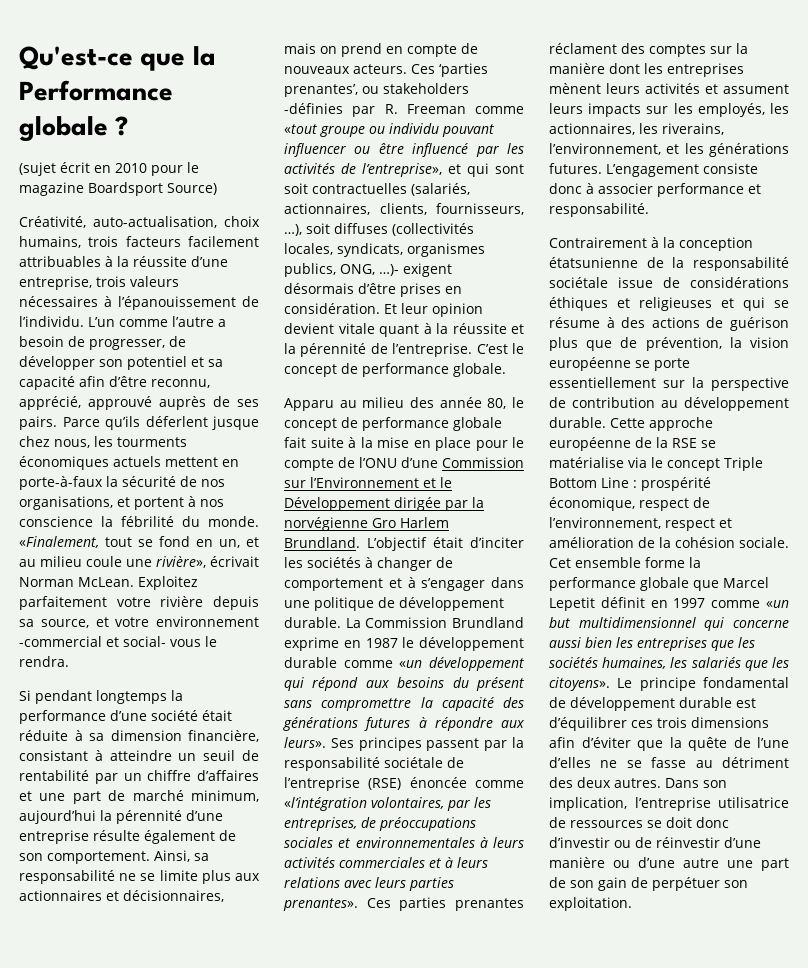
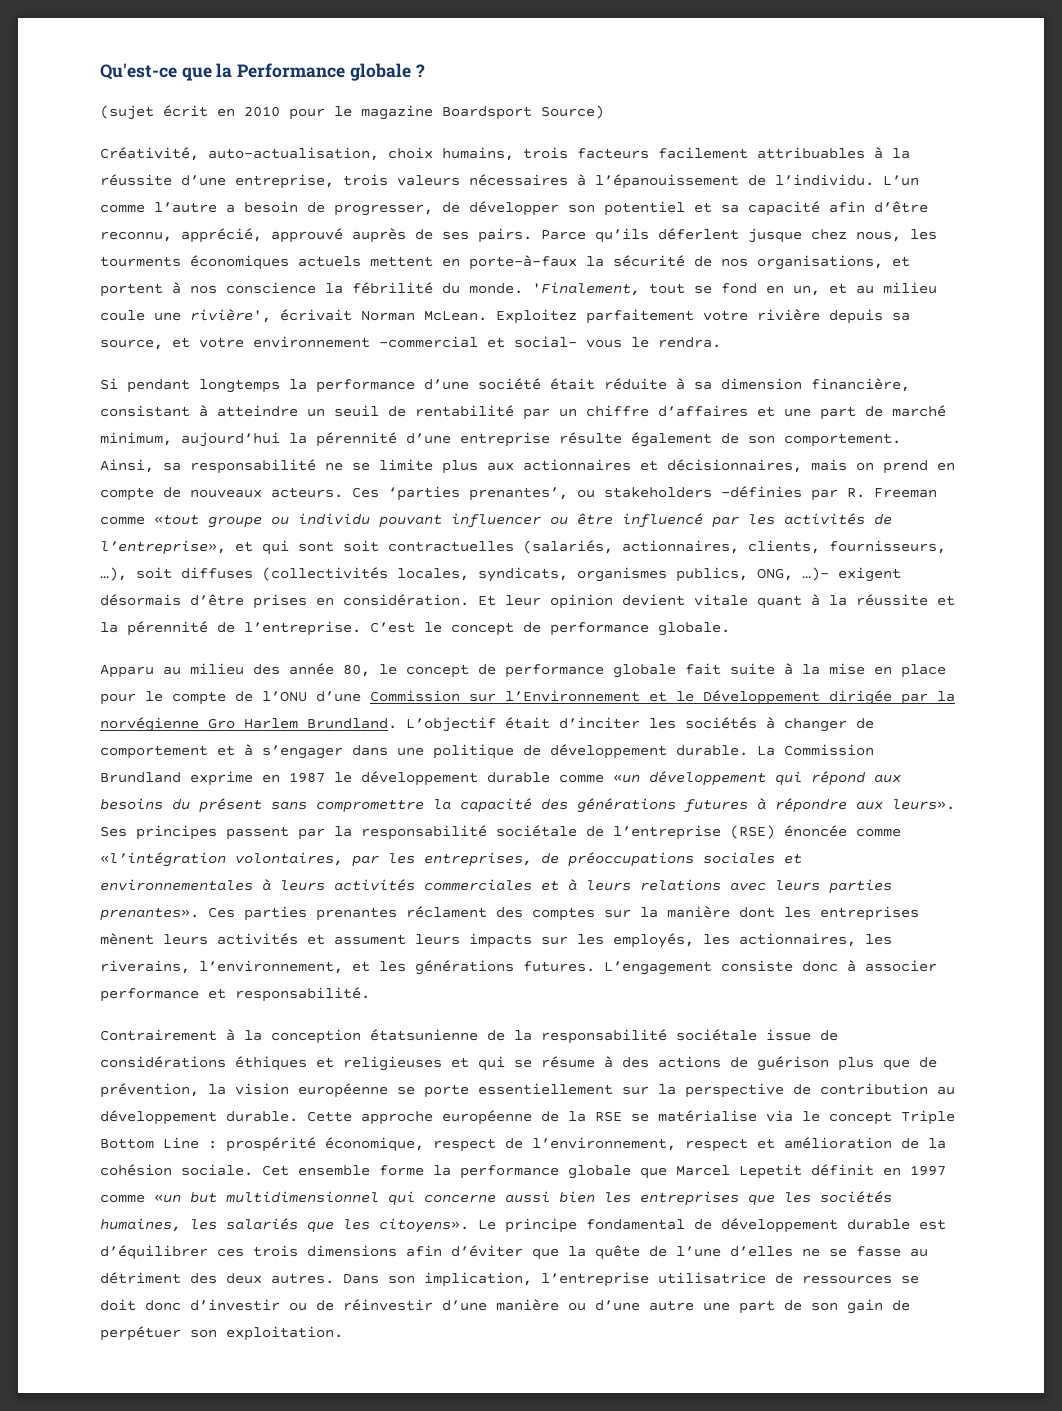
[19,536,99,548] «Finalement, -> [532,282,640,296] 'Finalement,
[156,556,206,568] rivière», -> [190,309,271,323] rivière',

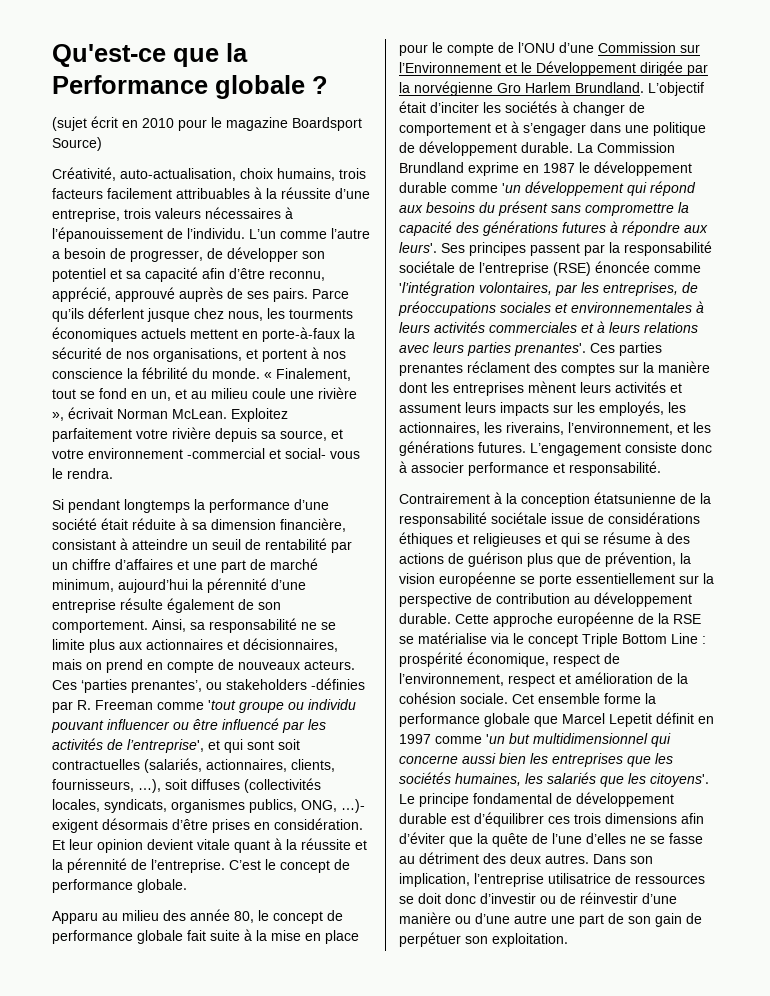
[532,282,640,296] 'Finalement, -> [264,368,351,381] « Finalement,
[190,309,271,323] rivière', -> [318,387,357,399] [52,412,64,421] rivière »,
[154,514,199,525] «tout -> [208,700,236,710] 'tout
[100,540,226,555] l’entreprise», -> [127,739,204,753] l’entreprise',
[613,774,640,783] «un -> [502,183,521,193] 'un
[892,799,955,810] leurs». -> [399,242,437,253] leurs'.
[100,852,226,867] «l’intégration -> [399,281,475,296] 'l’intégration
[100,907,199,921] prenantes». -> [514,343,586,356] prenantes'.
[154,1194,181,1203] «un -> [486,734,505,744] 'un
[379,1218,469,1233] citoyens». -> [650,773,709,787] citoyens'.

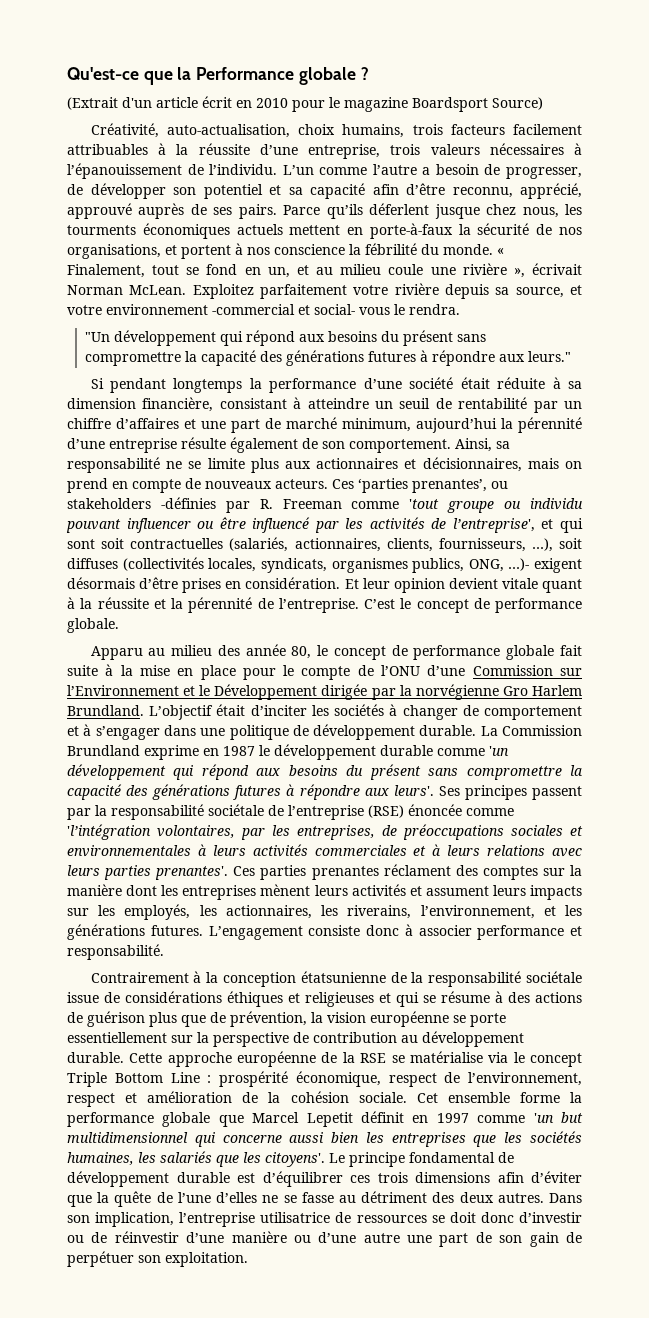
[52,117,87,131] (sujet -> [67,97,198,110] (Extrait d'un article
(113, 473) none -> [84,330,486,346] [84,350,571,366] // "Un développement qui répond aux besoins du présent sans compromettre la capacité des générations futures à répondre aux leurs."

